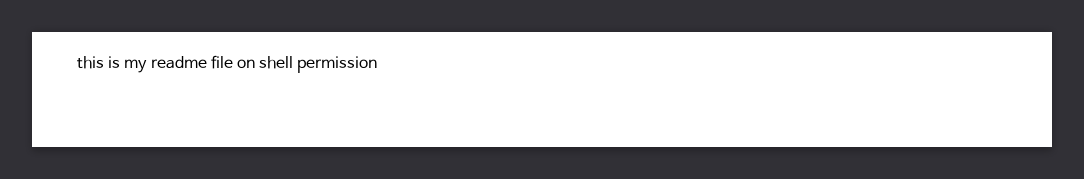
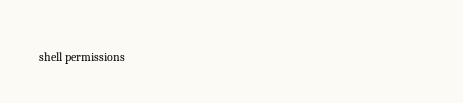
[77,55,378,73] this is my readme file on shell permission -> [39,52,126,64] shell permissions

